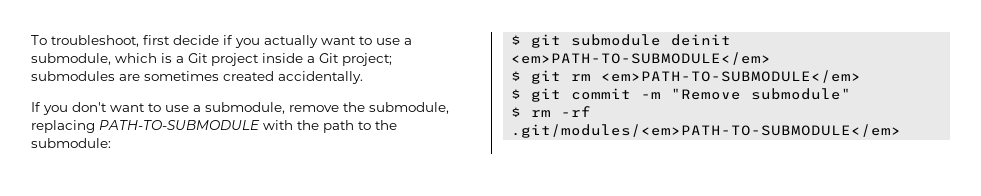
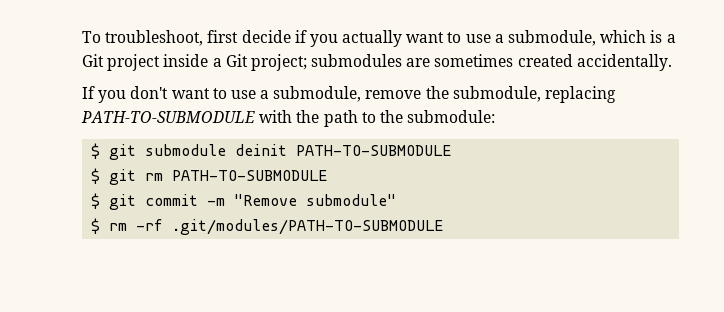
[511,52,772,65] <em>PATH-TO-SUBMODULE</em> -> [296,145,452,156] PATH-TO-SUBMODULE
[601,70,862,83] <em>PATH-TO-SUBMODULE</em> -> [172,170,328,181] PATH-TO-SUBMODULE
[511,124,902,138] .git/modules/<em>PATH-TO-SUBMODULE</em> -> [172,219,444,235] .git/modules/PATH-TO-SUBMODULE

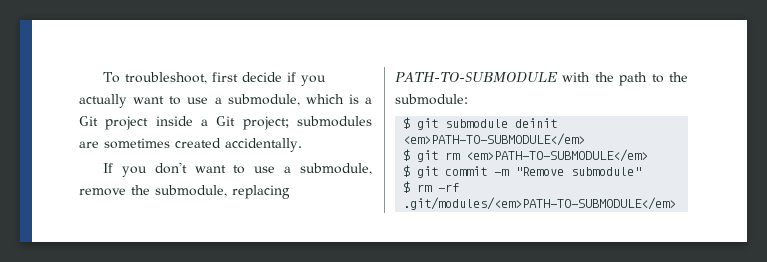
[296,145,452,156] PATH-TO-SUBMODULE -> [403,133,586,146] <em>PATH-TO-SUBMODULE</em>
[172,170,328,181] PATH-TO-SUBMODULE -> [466,149,649,162] <em>PATH-TO-SUBMODULE</em>
[172,219,444,235] .git/modules/PATH-TO-SUBMODULE -> [403,197,677,210] .git/modules/<em>PATH-TO-SUBMODULE</em>

